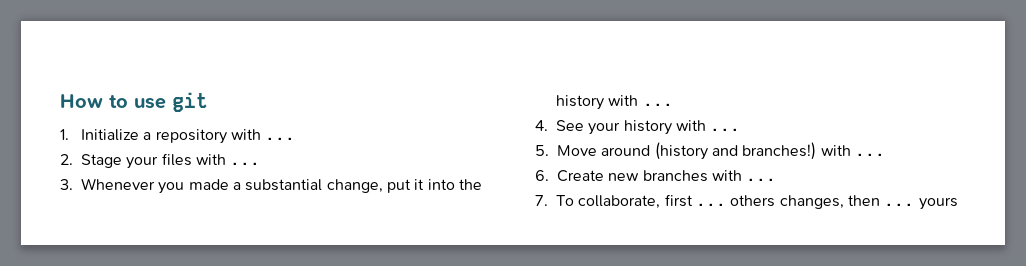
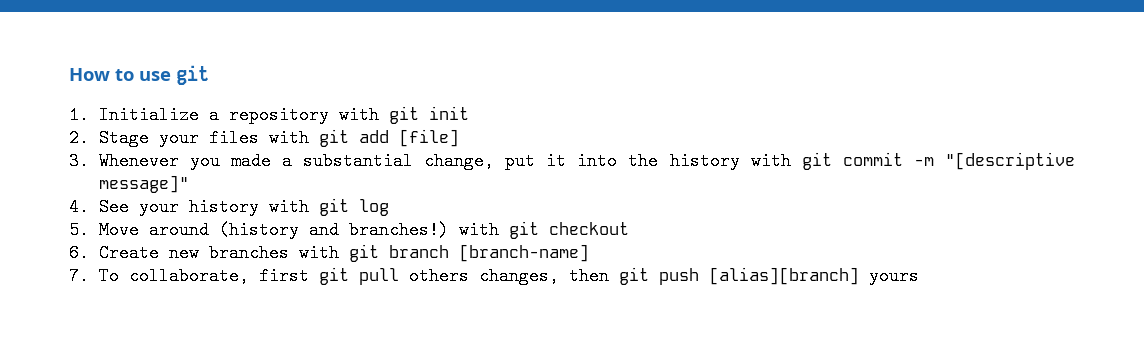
[265,137,296,140] ... -> [388,106,469,124] git init
[230,162,261,165] ... -> [318,129,459,147] git add [file]
[642,103,673,106] ... -> [801,152,1076,170] [98,175,189,193] git commit -m "[descriptive message]"
[710,128,741,131] ... -> [318,198,389,216] git log
[854,153,885,156] ... -> [508,221,629,239] git checkout
[746,178,777,181] ... -> [348,244,589,262] git branch [branch-name]
[695,203,726,206] ... -> [318,267,399,285] git pull
[884,203,915,206] ... -> [618,267,859,285] git push [alias][branch]

